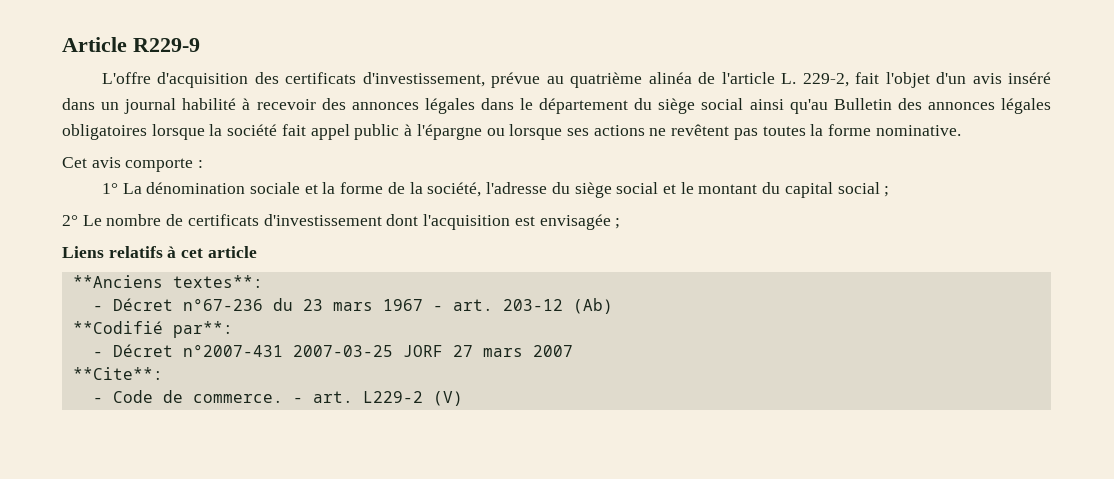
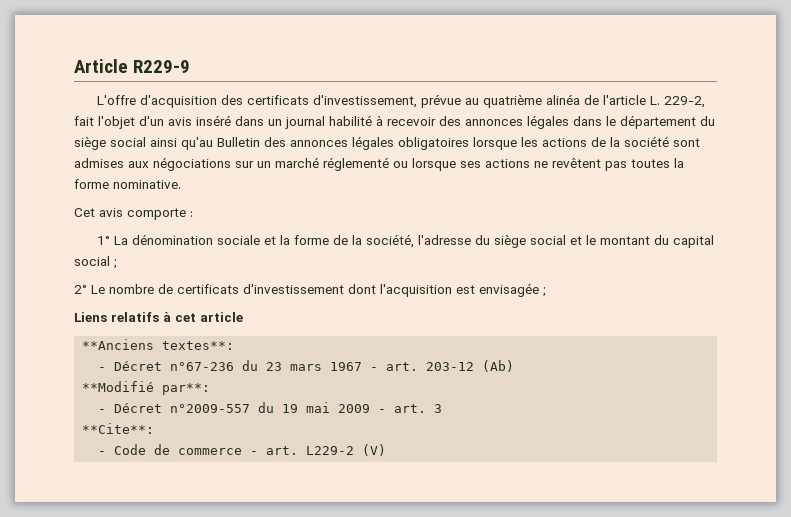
[209,124,482,140] la société fait appel public à l'épargne -> [521,136,700,147] [74,157,389,171] les actions de la société sont admises aux négociations sur un marché réglementé
[72,321,163,334] **Codifié -> [82,381,155,392] **Modifié
[182,344,573,357] n°2007-431 2007-03-25 JORF 27 mars 2007 -> [170,402,443,413] n°2009-557 du 19 mai 2009 - art. 3
[192,394,283,403] commerce. -> [178,448,243,455] commerce

